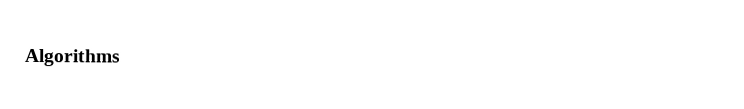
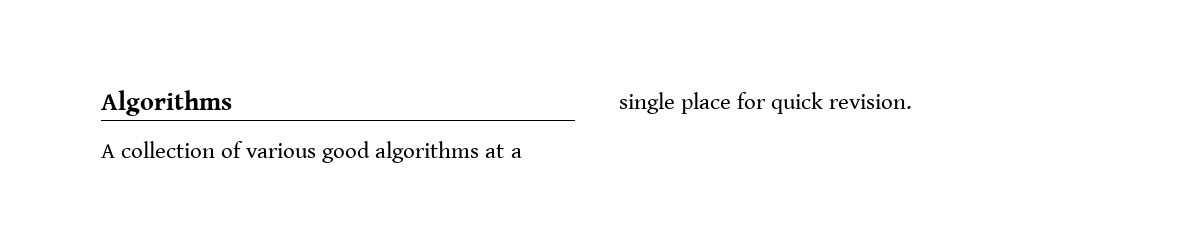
(121, 57) none -> [101,141,522,163] [619,92,913,114] // A collection of various good algorithms at a single place for quick revision.

